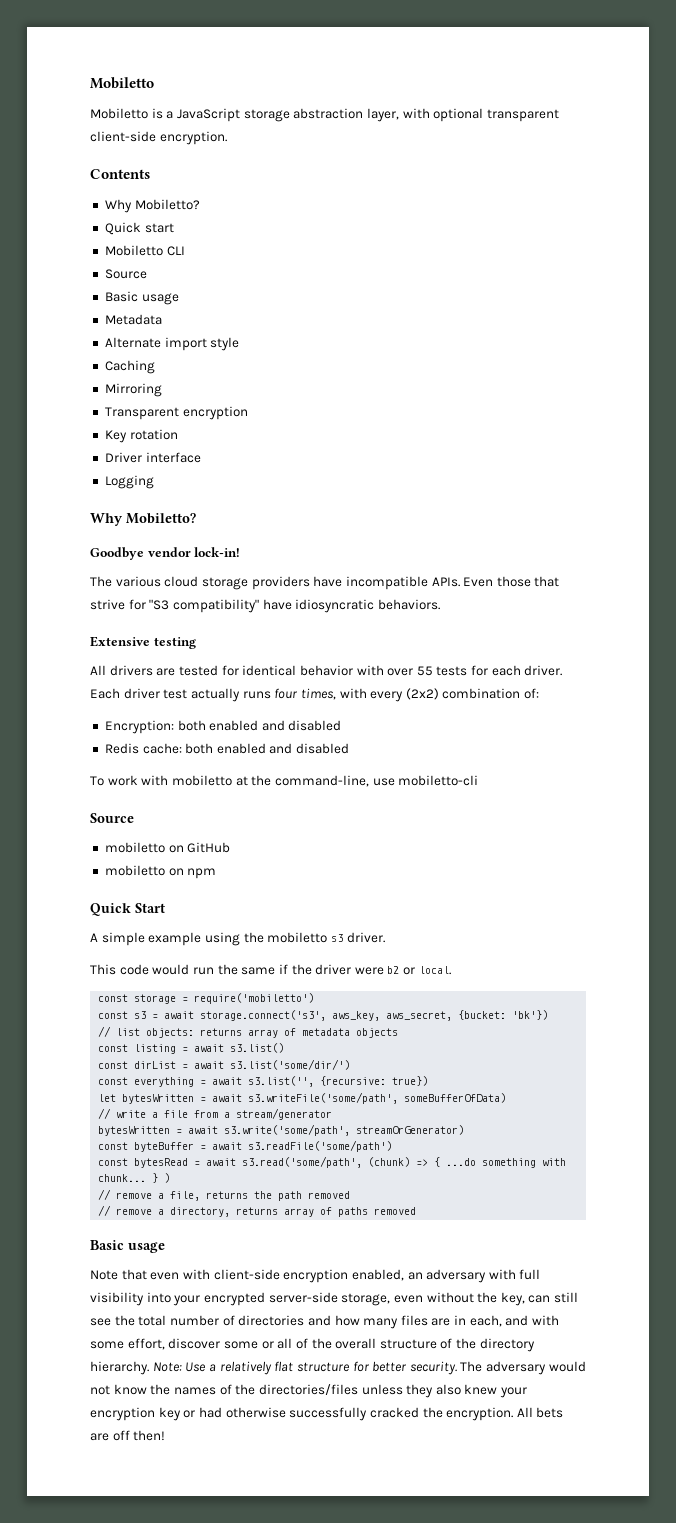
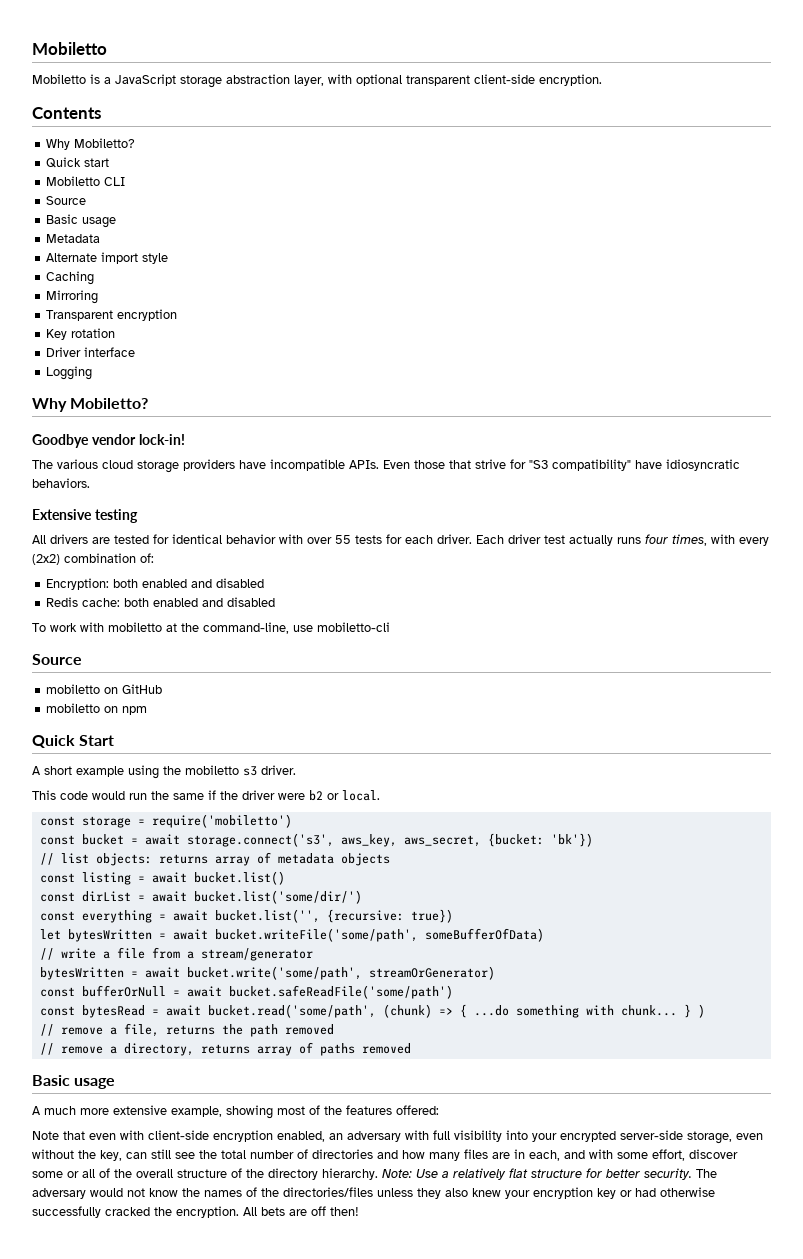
[101,932,145,946] simple -> [44,766,72,775] short
[134,1011,147,1019] s3 -> [81,834,124,845] bucket
[230,1043,285,1053] s3.list() -> [193,871,285,885] bucket.list()
[230,1059,351,1070] s3.list('some/dir/') -> [193,890,362,904] bucket.list('some/dir/')
[248,1076,315,1087] s3.list('', -> [214,909,320,923] bucket.list('',
[248,1092,399,1104] s3.writeFile('some/path', -> [214,928,418,942] bucket.writeFile('some/path',
[224,1124,351,1136] s3.write('some/path', -> [186,966,362,980] bucket.write('some/path',
[134,1140,393,1152] byteBuffer = await s3.readFile('some/path') -> [81,985,453,999] bufferOrNull = await bucket.safeReadFile('some/path')
[242,1156,363,1168] s3.read('some/path', -> [207,1004,376,1018] bucket.read('some/path',
(165, 1247) none -> [32,1105,439,1119] // A much more extensive example, showing most of the features offered:

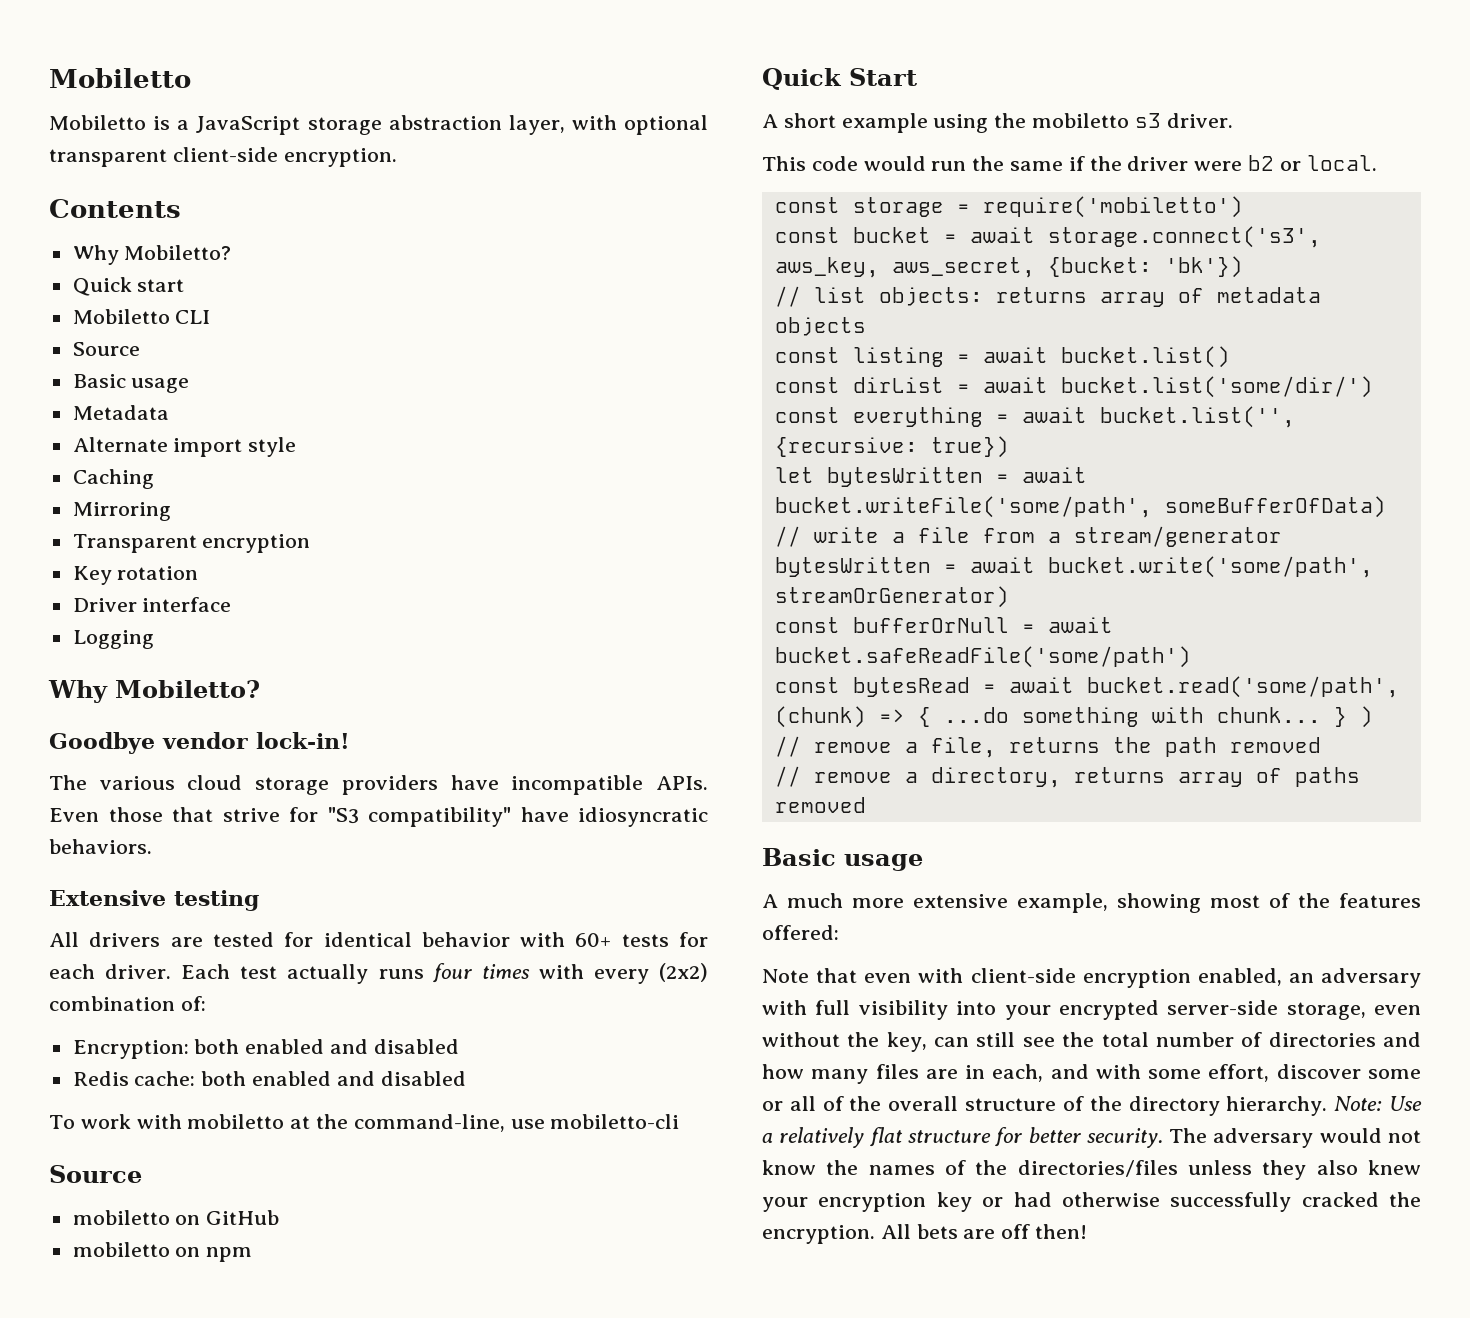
[307,535,351,544] over 55 -> [575,933,612,947] 60+
[508,534,541,544] driver -> (231, 971) none
[672,534,707,546] times, -> [481,964,530,979] times

